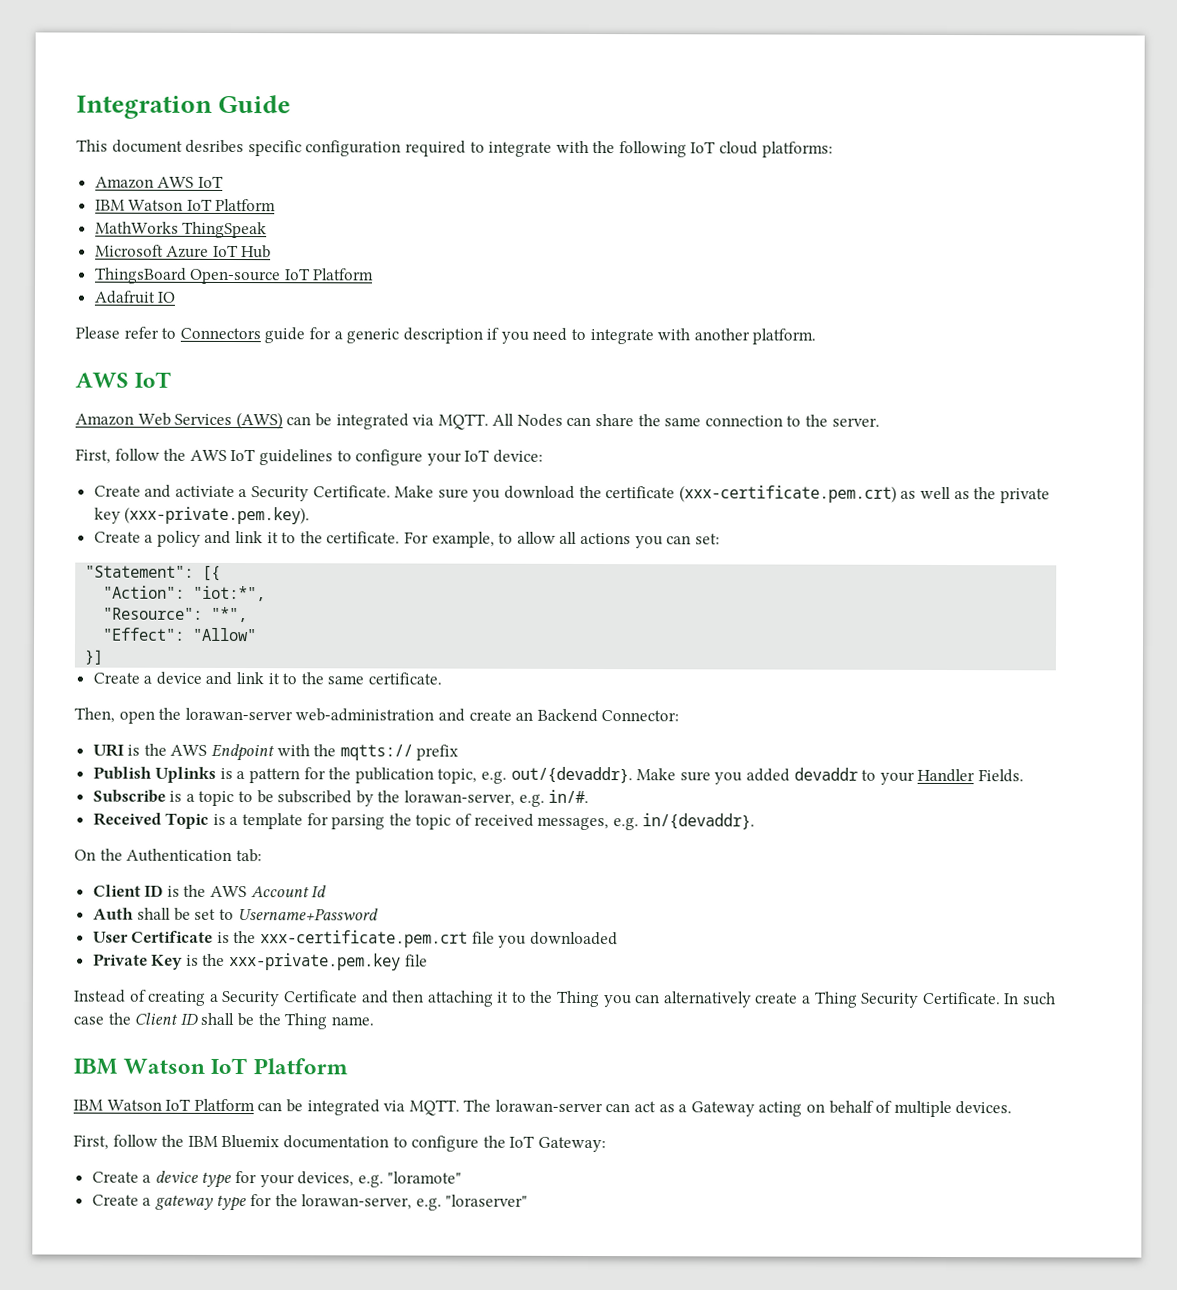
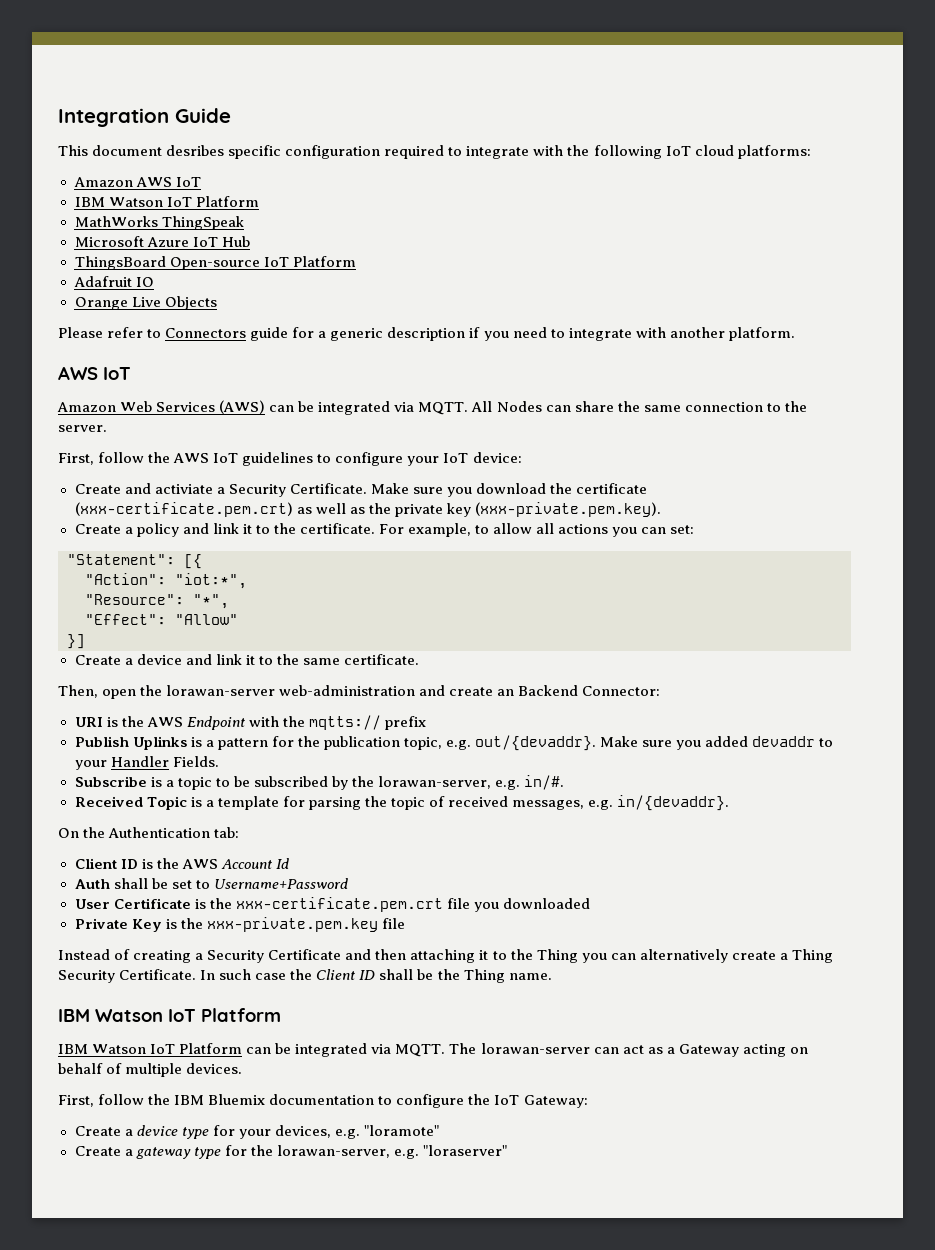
(176, 297) none -> [74,296,217,310] // Orange Live Objects

